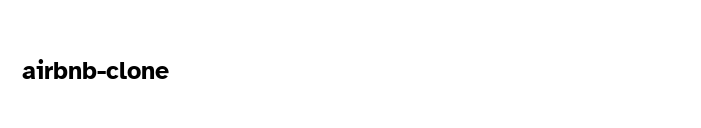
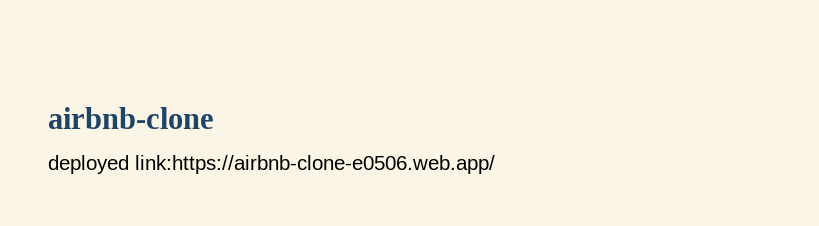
(169, 69) none -> [48,155,495,174] // deployed link:https://airbnb-clone-e0506.web.app/

